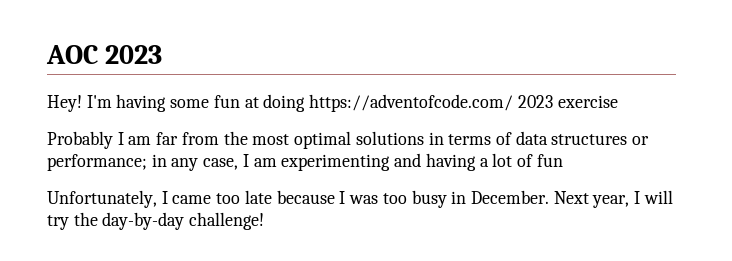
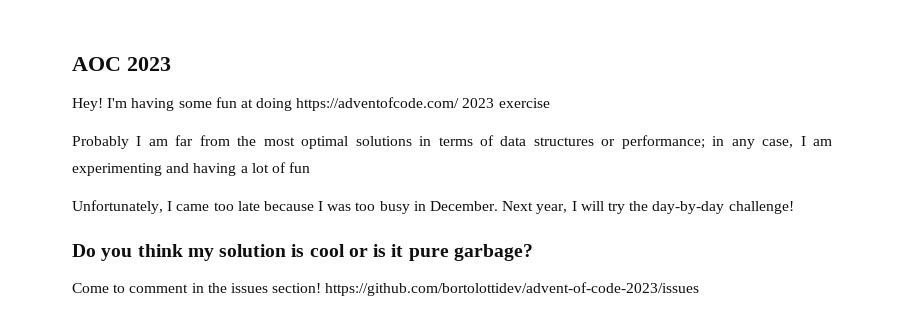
(265, 221) none -> [72,244,533,261] [72,282,700,296] // Do you think my solution is cool or is it pure garbage? // Come to comment in the issues section! https://github.com/bortolottidev/advent-of-code-2023/issues

